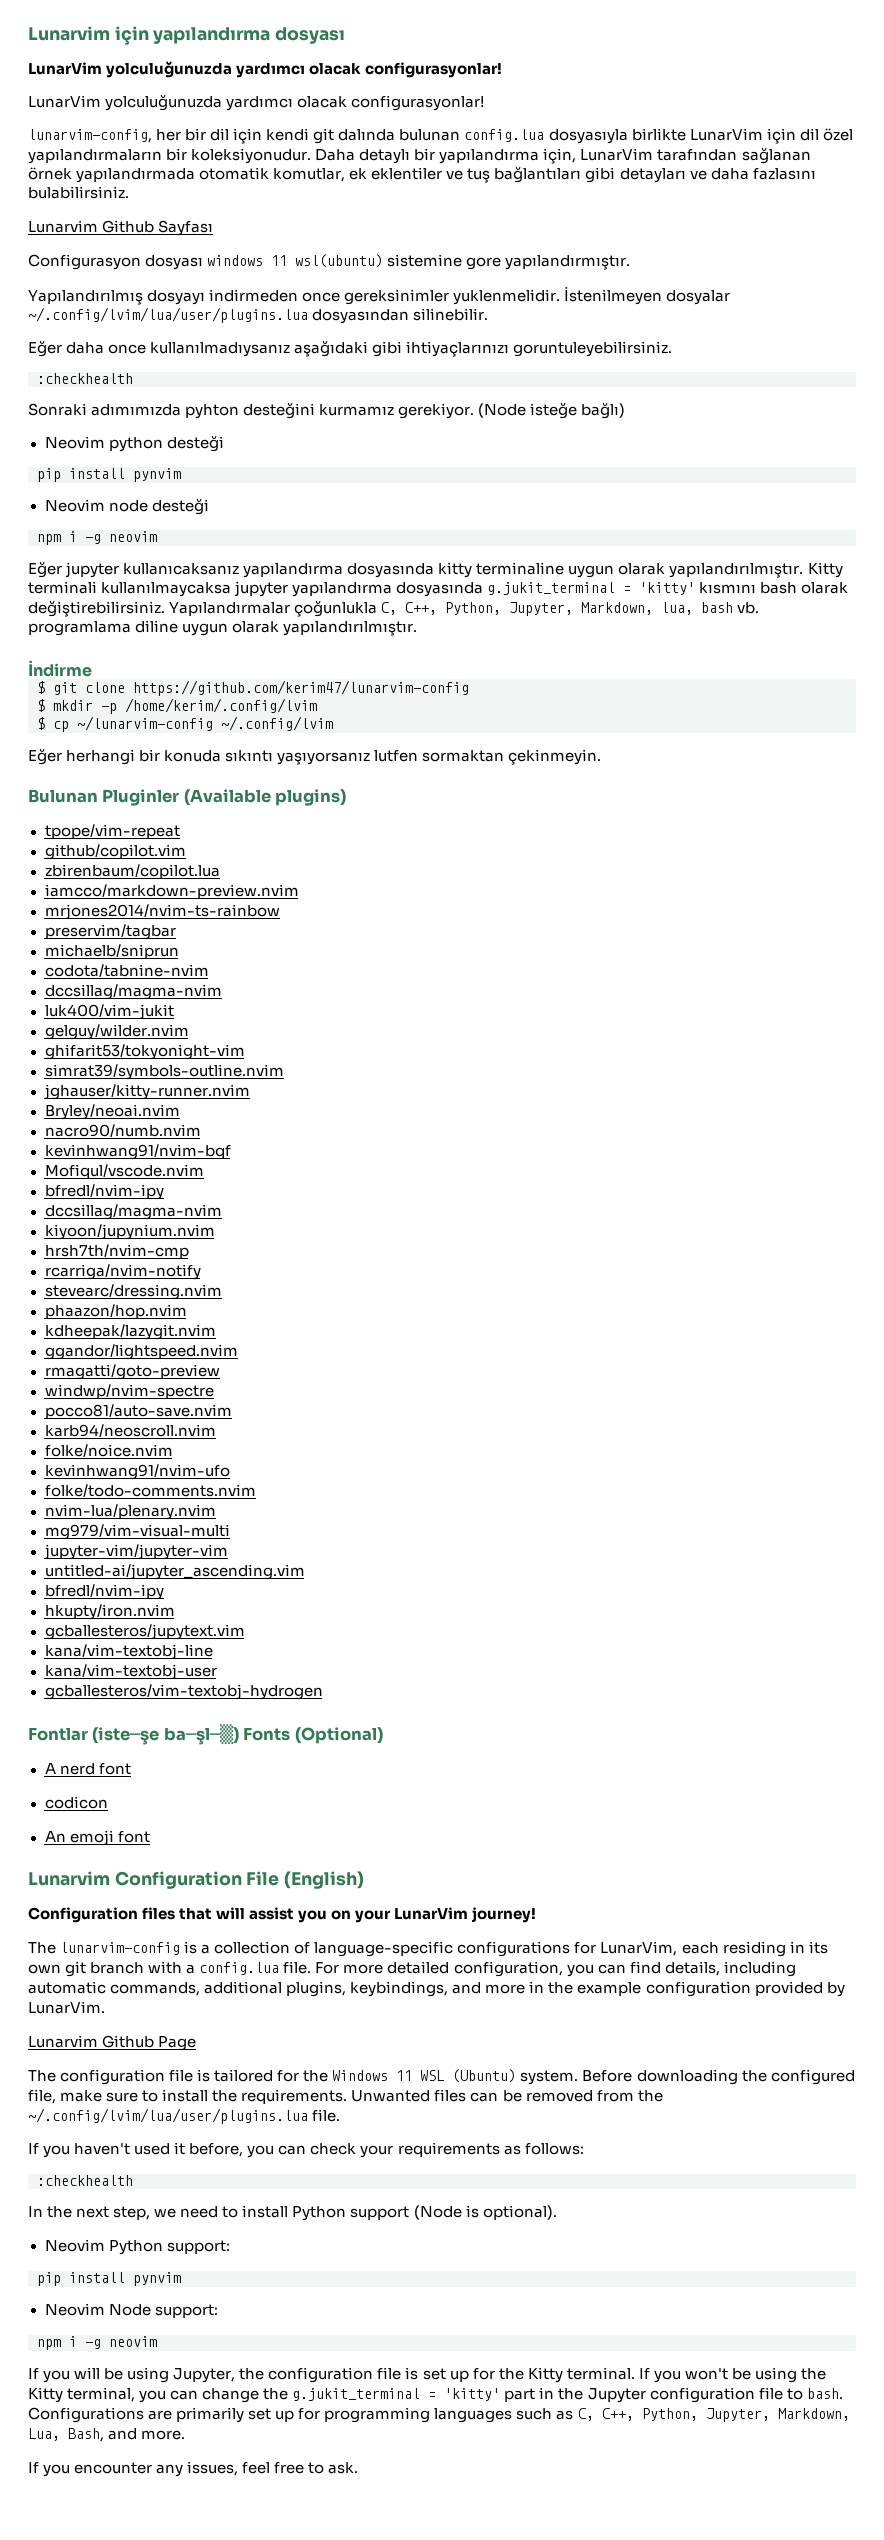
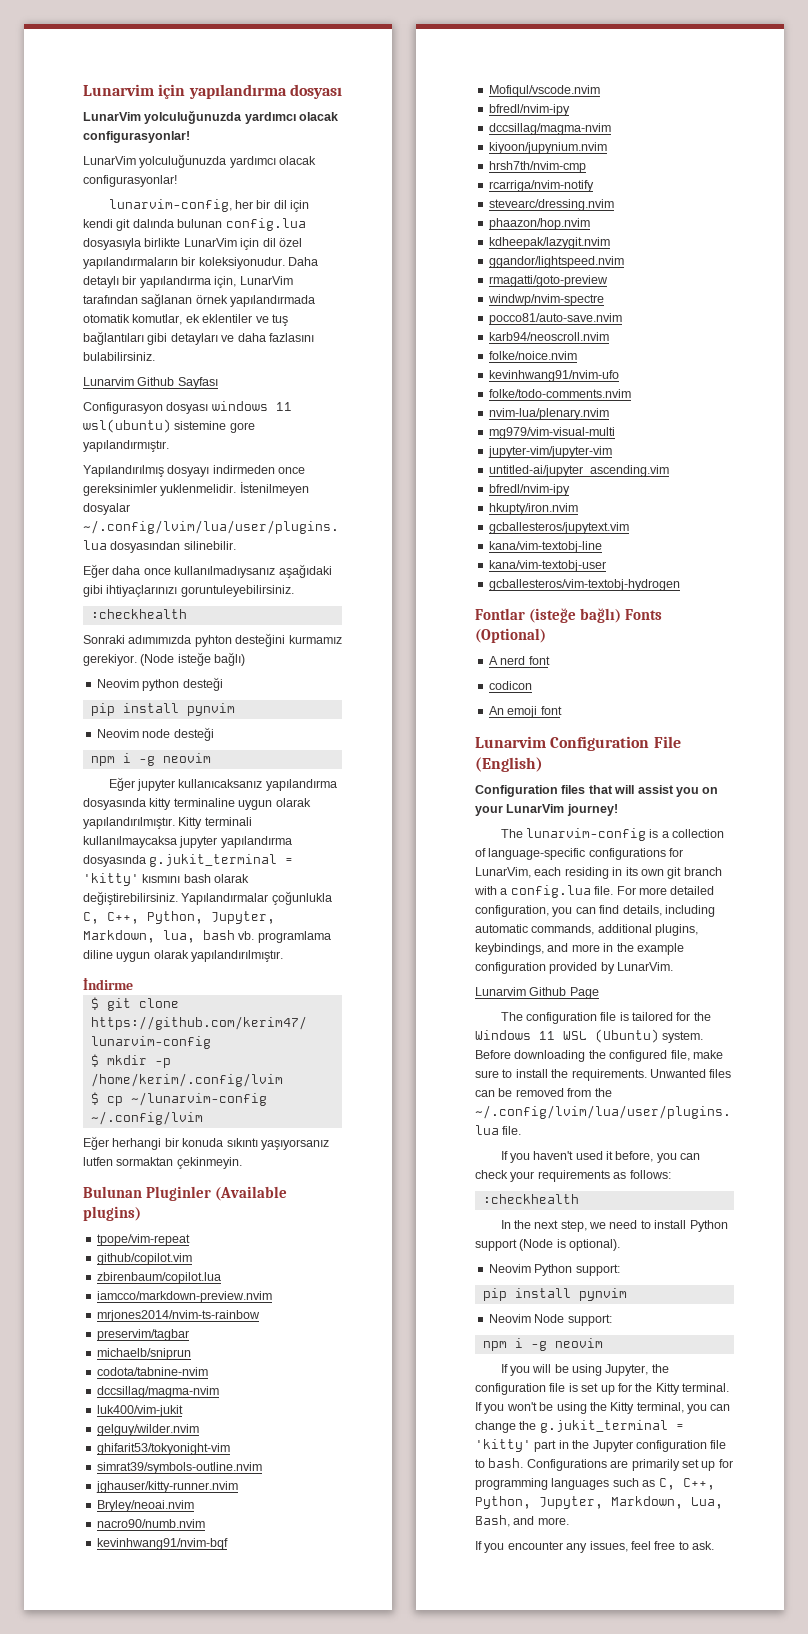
[92,1724,239,1745] (iste─şe ba─şl─▒) -> [529,608,622,623] (isteğe bağlı)

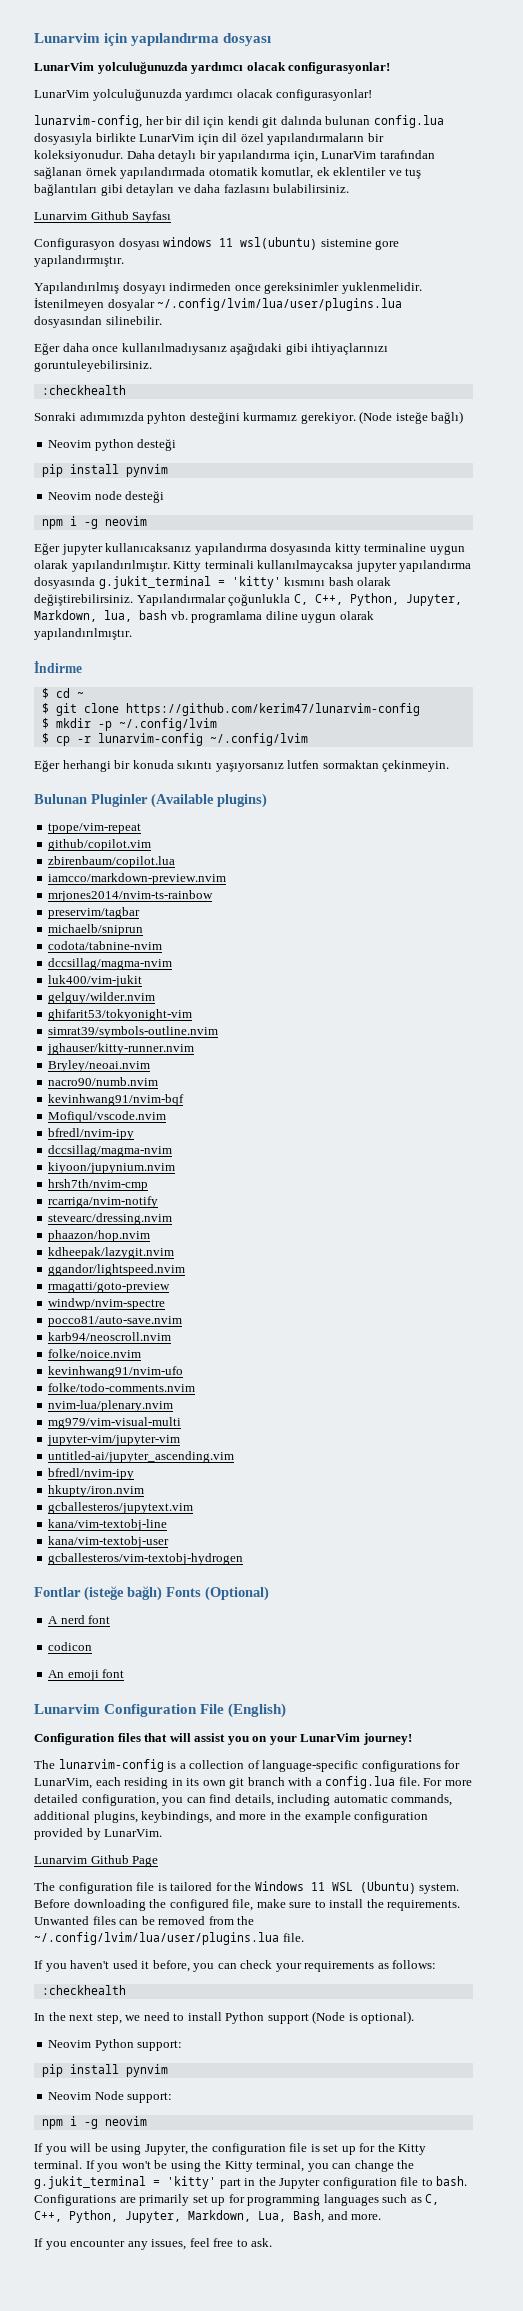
(133, 984) none -> [41,688,84,699] // $ cd ~
[90,1073,283,1087] /home/kerim/.config/lvim -> [118,718,217,731] ~/.config/lvim
[130,1092,267,1106] ~/lunarvim-config -> [76,733,203,746] -r lunarvim-config

